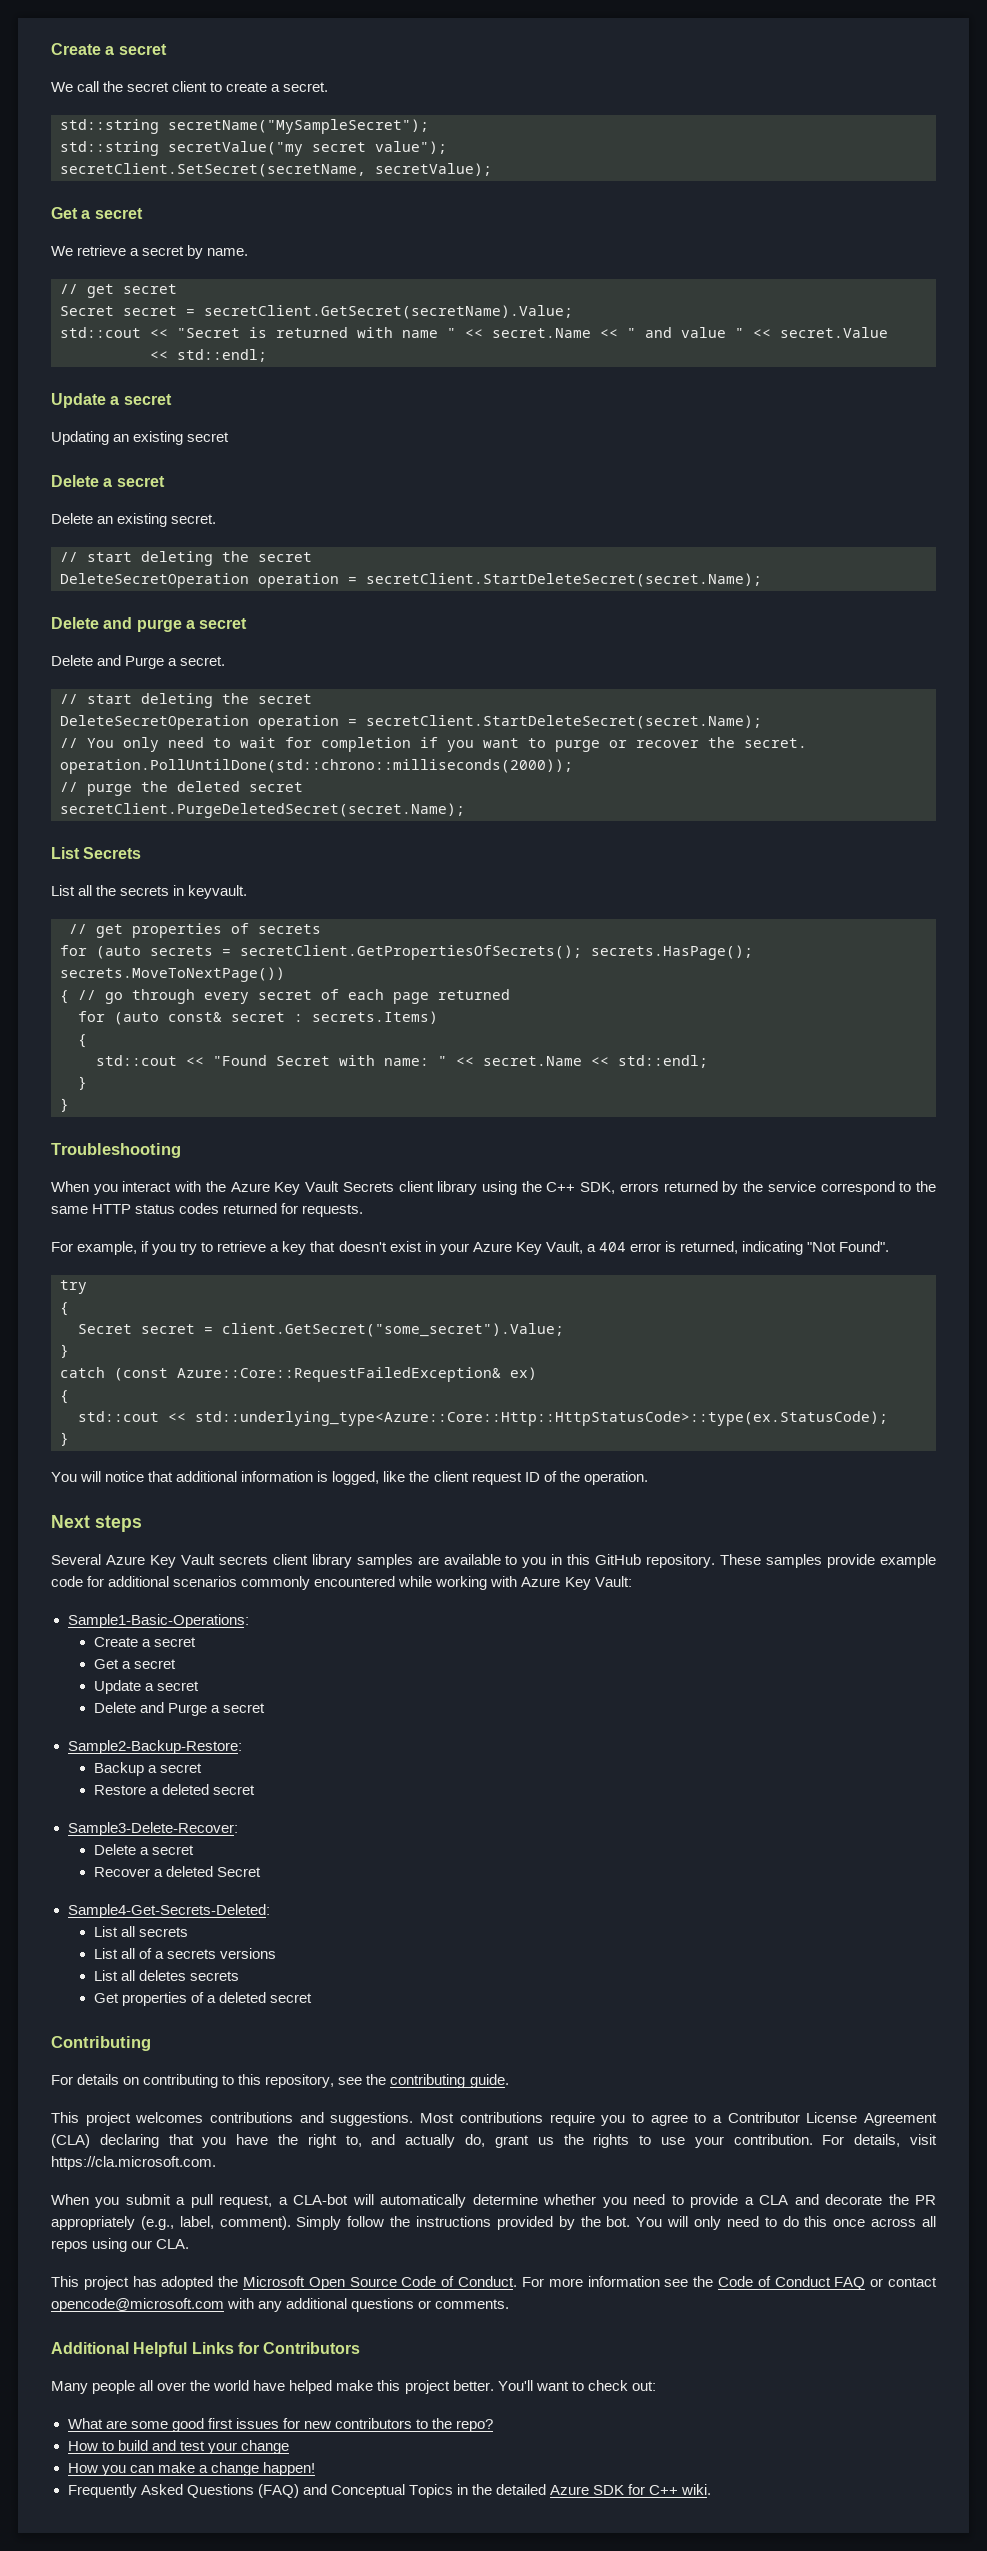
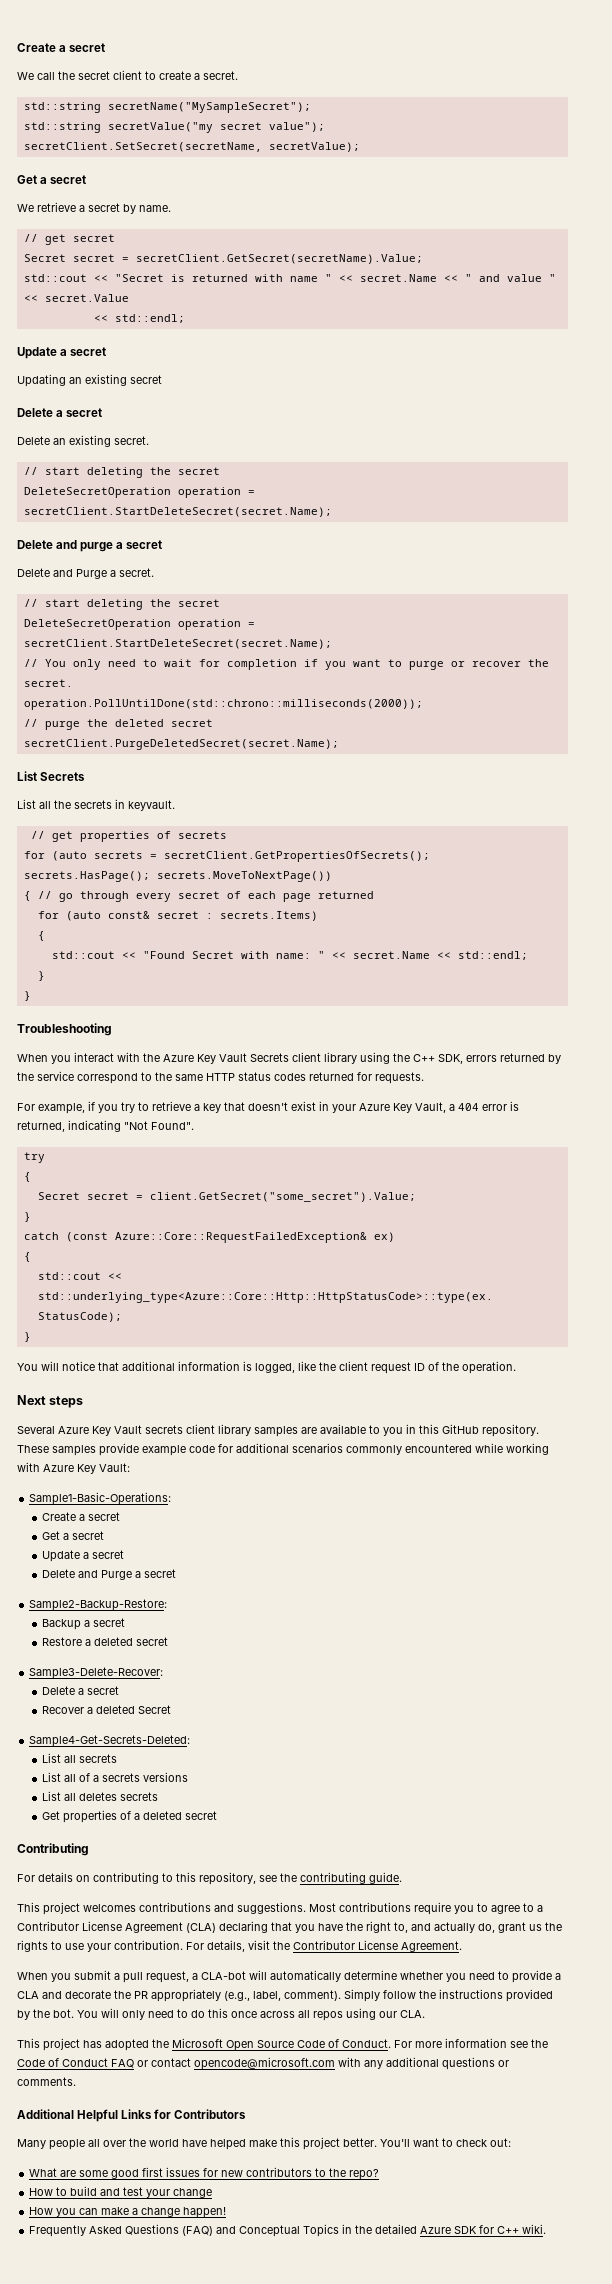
[51,2156,216,2170] https://cla.microsoft.com. -> [273,1940,462,1952] the Contributor License Agreement.

